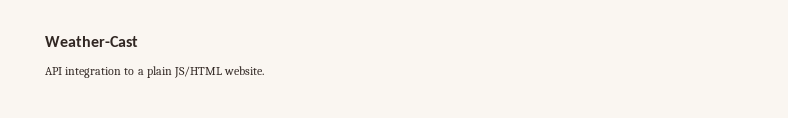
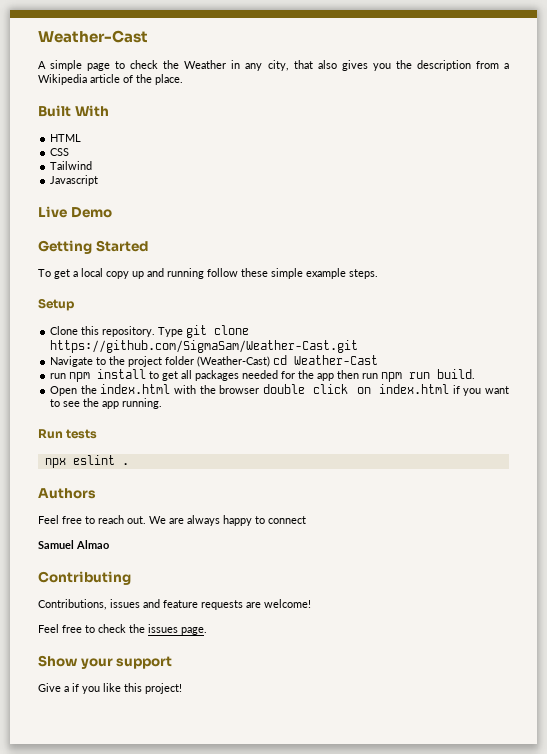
[45,36,138,47] [45,66,265,78] Weather-Cast // API integration to a plain JS/HTML website. -> [38,30,148,43] [38,60,510,71] [38,74,183,85] [38,105,109,117] [50,134,82,142] [50,148,70,156] [50,161,93,170] [50,175,99,186] [38,206,112,218] [38,240,148,254] [38,268,378,279] [38,298,74,311] [50,325,250,338] [50,340,359,353] [50,355,379,367] [50,369,476,382] [50,384,509,396] [50,398,163,409] [38,429,98,439] [44,455,129,468] [38,488,96,499] [38,515,306,526] [38,540,109,549] [38,571,131,585] [38,599,311,610] [38,624,207,635] [38,655,173,669] [38,683,182,694] Weather-Cast // A simple page to check the Weather in any city, that also gives you the description from a Wikipedia article of the place. // Built With // HTML // CSS // Tailwind // Javascript // Live Demo // Getting Started // To get a local copy up and running follow these simple example steps. // Setup // Clone this repository. Type git clone https://github.com/SigmaSam/Weather-Cast.git // Navigate to the project folder (Weather-Cast) cd Weather-Cast // run npm install to get all packages needed for the app then run npm run build. // Open the index.html with the browser double click on index.html if you want to see the app running. // Run tests // npx eslint . // Authors // Feel free to reach out. We are always happy to connect // Samuel Almao // Contributing // Contributions, issues and feature requests are welcome! // Feel free to check the issues page. // Show your support // Give a if you like this project!

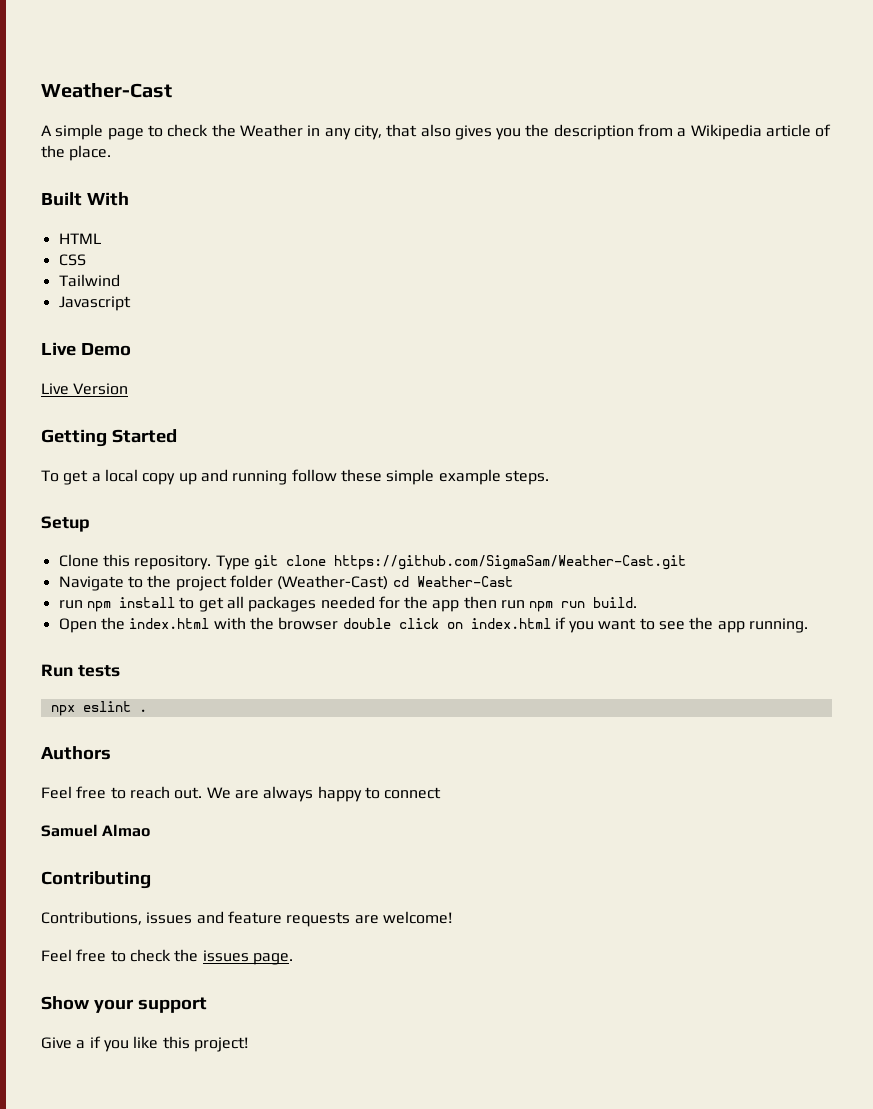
(112, 212) none -> [41,383,129,395] // Live Version

